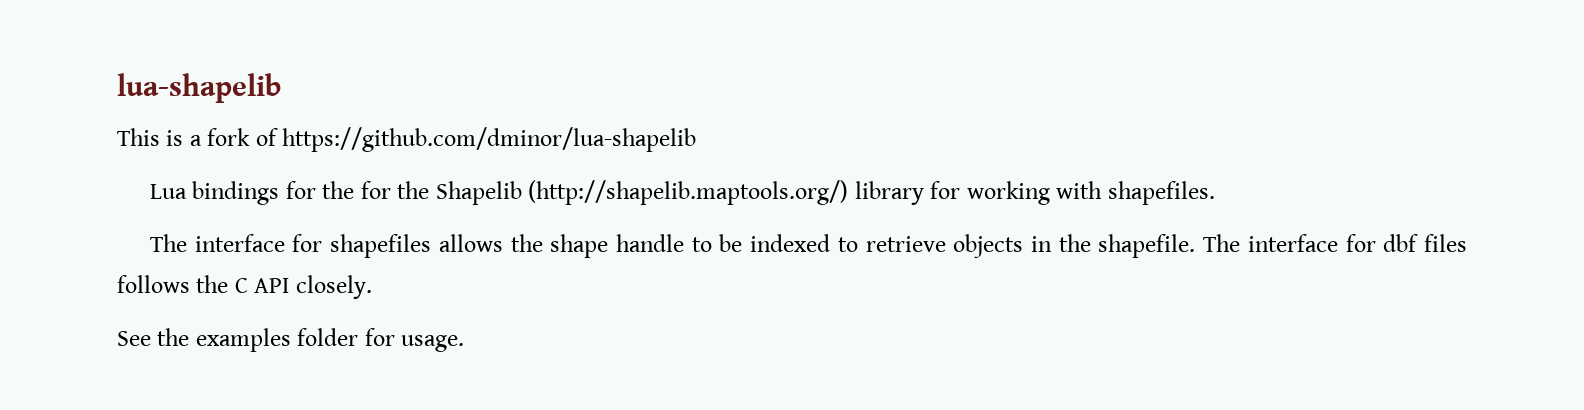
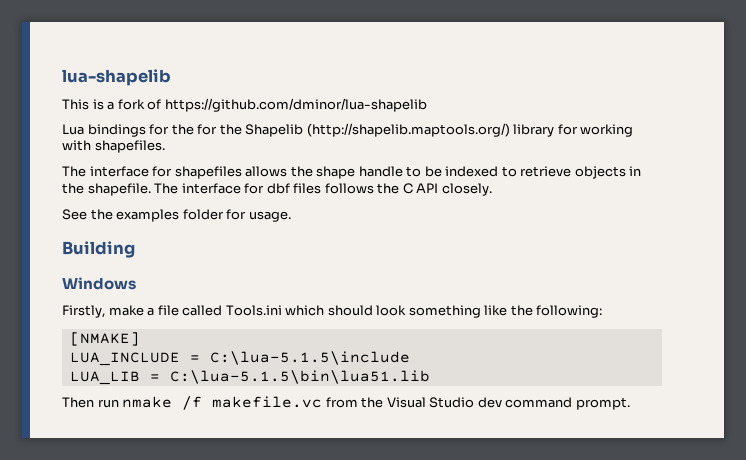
(465, 343) none -> [62,241,135,258] [62,277,136,290] [62,305,603,318] [69,332,140,346] [69,351,410,366] [69,370,430,385] [62,396,630,410] // Building // Windows // Firstly, make a file called Tools.ini which should look something like the following: // [NMAKE] // LUA_INCLUDE = C:\lua-5.1.5\include // LUA_LIB = C:\lua-5.1.5\bin\lua51.lib // Then run nmake /f makefile.vc from the Visual Studio dev command prompt.

